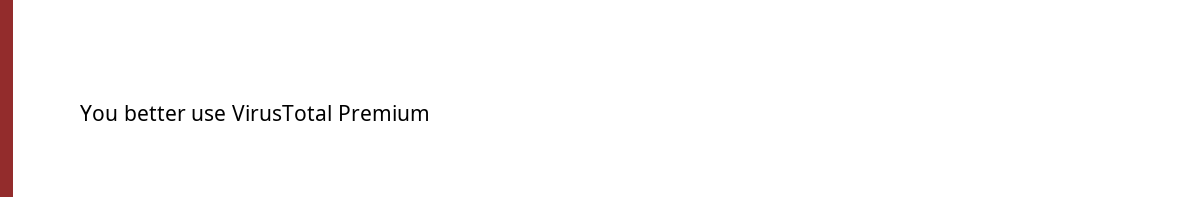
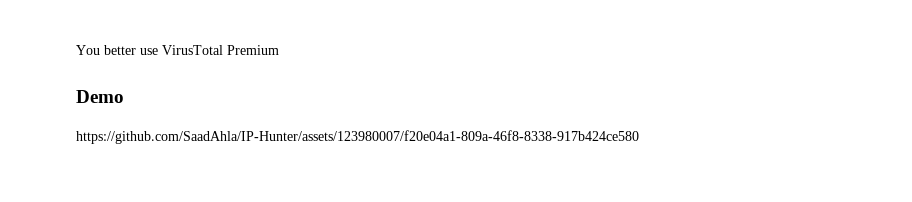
(430, 113) none -> [76,90,124,103] [76,130,639,144] // Demo // https://github.com/SaadAhla/IP-Hunter/assets/123980007/f20e04a1-809a-46f8-8338-917b424ce580

